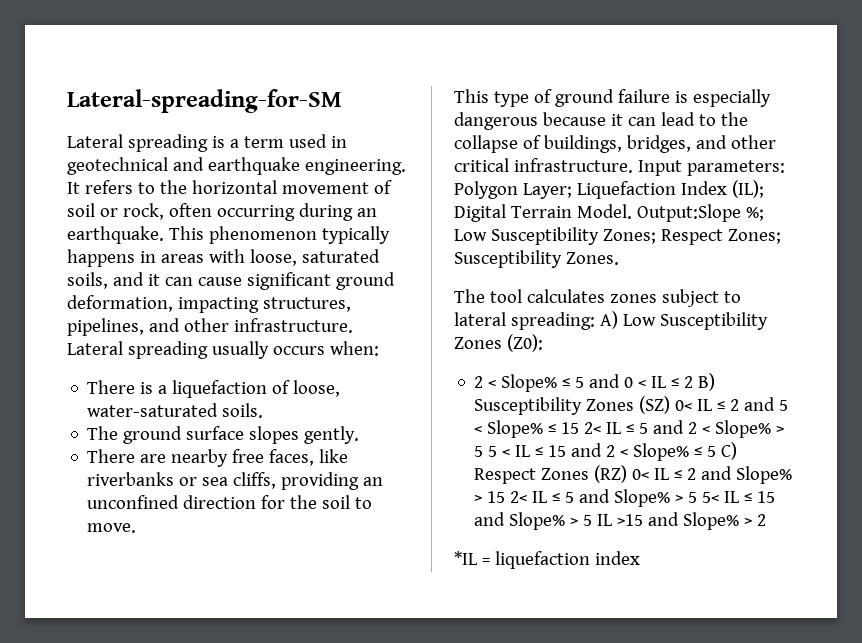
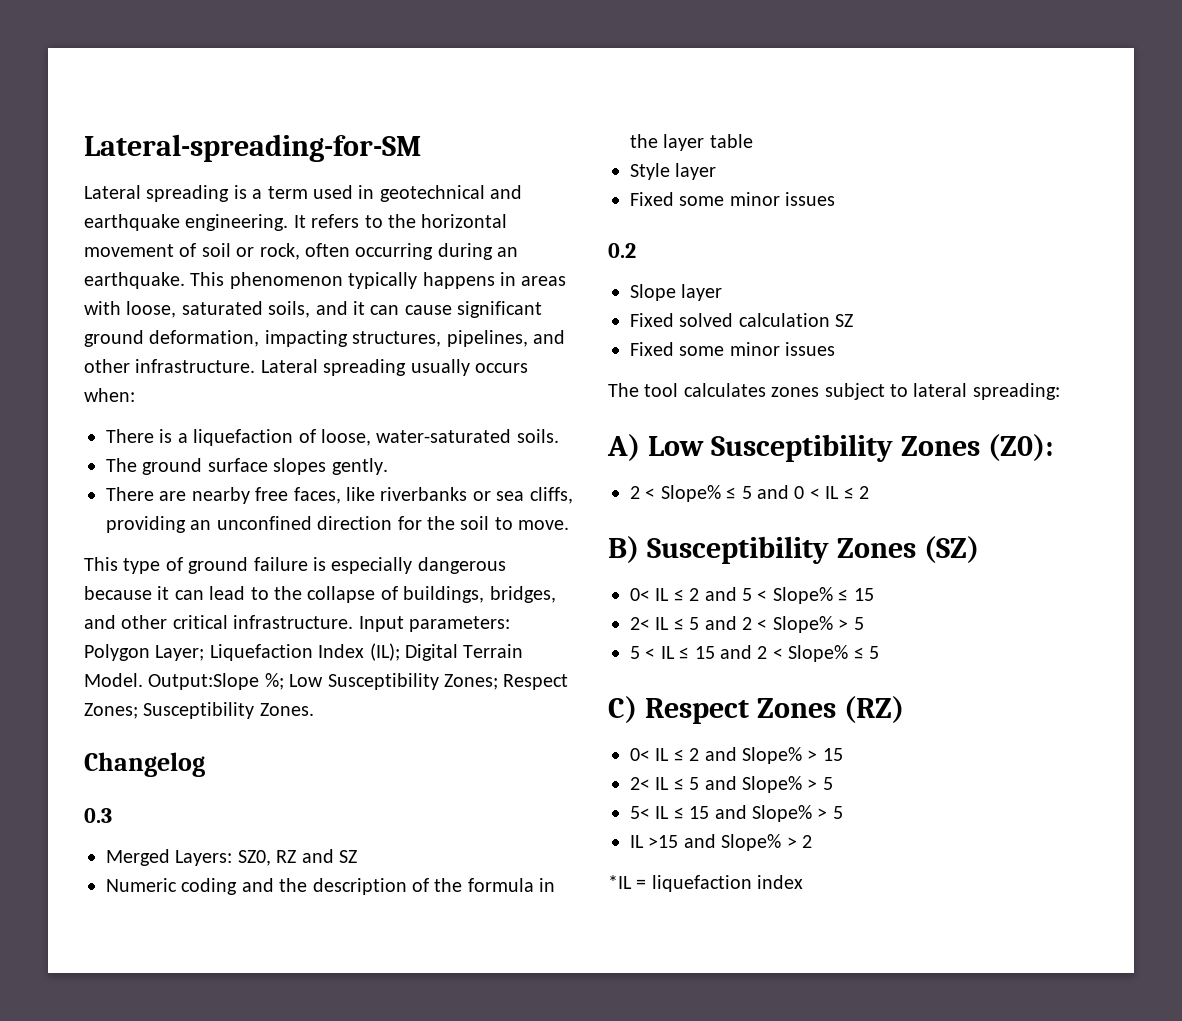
(619, 258) none -> [84,752,205,777] [84,808,112,823] [106,849,357,866] [106,878,556,895] [630,134,753,151] [630,163,717,180] [630,192,836,206] [608,243,636,258] [630,284,723,301] [630,313,854,327] [630,342,836,356] // Changelog // 0.3 // Merged Layers: SZ0, RZ and SZ // Numeric coding and the description of the formula in the layer table // Style layer // Fixed some minor issues // 0.2 // Slope layer // Fixed solved calculation SZ // Fixed some minor issues
(595, 321) none -> (1060, 391) //
(694, 382) none -> (869, 492) //
(671, 405) none -> (980, 549) //
(580, 428) none -> (874, 594) //
(484, 451) none -> (864, 623) //
(717, 451) none -> (879, 652) //
(628, 474) none -> (905, 709) //
(506, 497) none -> (843, 754) //
(698, 497) none -> (833, 783) //
(593, 520) none -> (843, 812) //

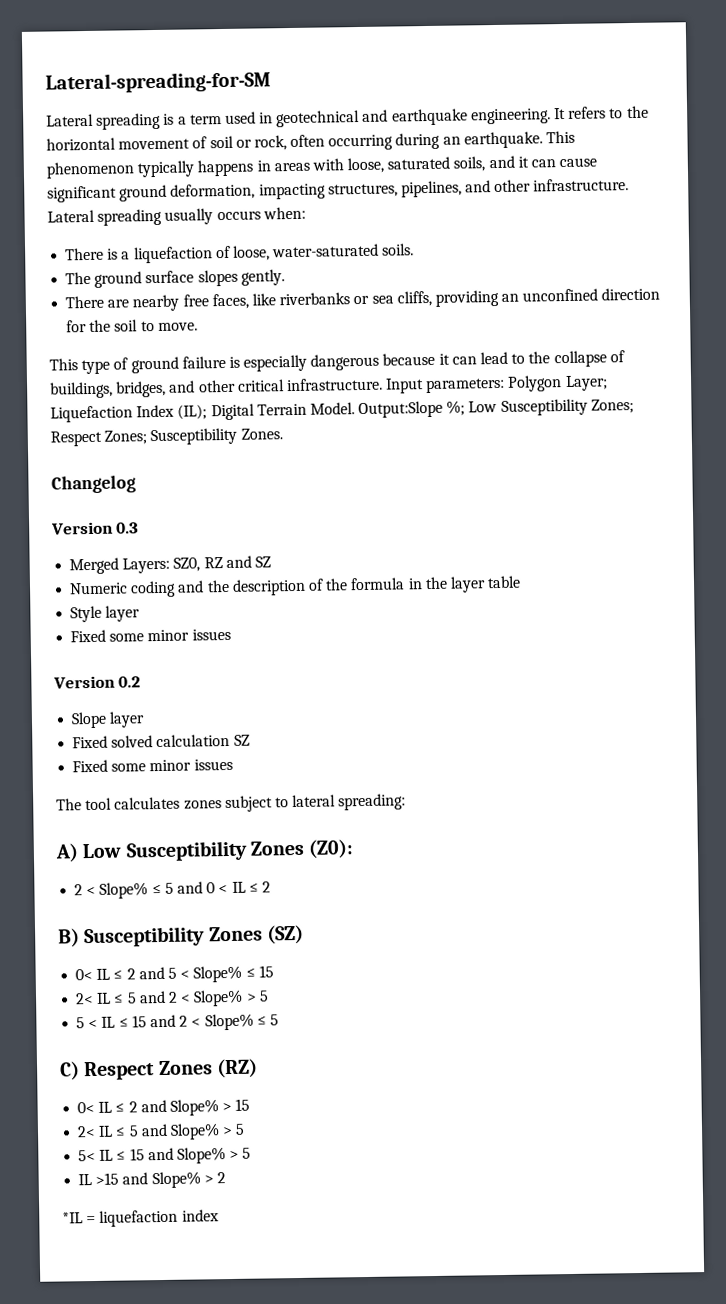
(205, 764) none -> [51,521,113,535] Version
(836, 199) none -> [53,675,115,689] Version

